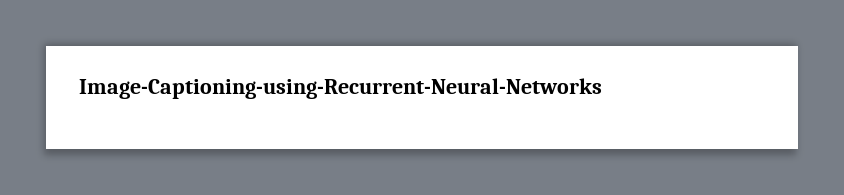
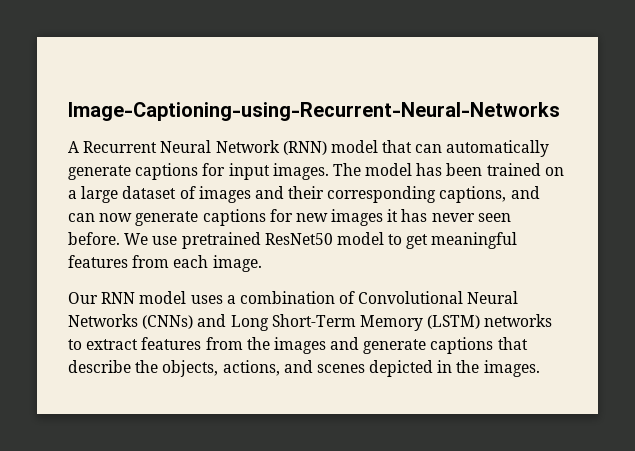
(602, 88) none -> [68,140,550,157] [68,163,564,180] [68,186,540,203] [68,209,511,226] [68,232,518,249] [68,255,262,272] [68,291,519,304] [68,314,553,331] [68,337,528,354] [68,360,540,377] // A Recurrent Neural Network (RNN) model that can automatically generate captions for input images. The model has been trained on a large dataset of images and their corresponding captions, and can now generate captions for new images it has never seen before. We use pretrained ResNet50 model to get meaningful features from each image. // Our RNN model uses a combination of Convolutional Neural Networks (CNNs) and Long Short-Term Memory (LSTM) networks to extract features from the images and generate captions that describe the objects, actions, and scenes depicted in the images.

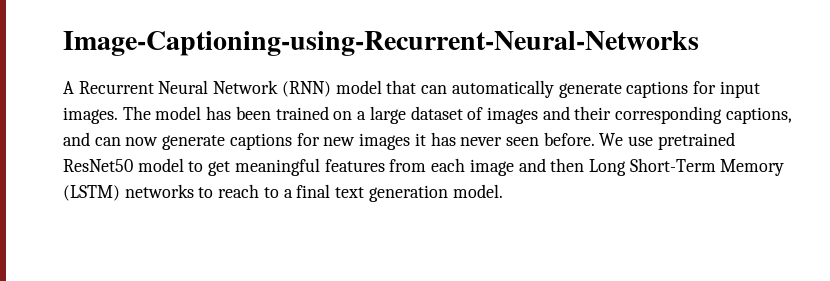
[212,255,262,272] [68,291,519,304] [68,314,227,329] image. // Our RNN model uses a combination of Convolutional Neural Networks (CNNs) and -> [469,158,585,176] image and then
[86,337,528,354] [68,360,540,377] extract features from the images and generate captions that describe the objects, actions, and scenes depicted in the images. -> [218,184,503,202] reach to a final text generation model.

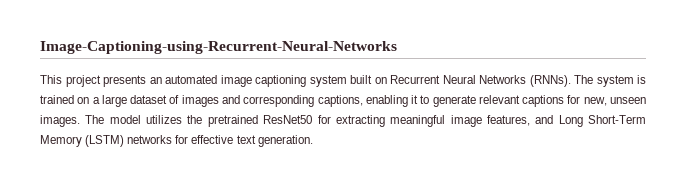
[63,80,760,98] [63,106,271,124] A Recurrent Neural Network (RNN) model that can automatically generate captions for input images. The model has been -> [40,75,646,87] This project presents an automated image captioning system built on Recurrent Neural Networks (RNNs). The system is
[574,106,612,120] their -> (240, 99) none
[63,132,735,150] [63,158,585,176] and can now generate captions for new images it has never seen before. We use pretrained ResNet50 model to get meaningful features from each image and then -> [365,95,647,107] [40,115,554,127] enabling it to generate relevant captions for new, unseen images. The model utilizes the pretrained ResNet50 for extracting meaningful image features, and
[198,184,503,202] to reach to a final text generation model. -> [175,135,313,147] for effective text generation.

